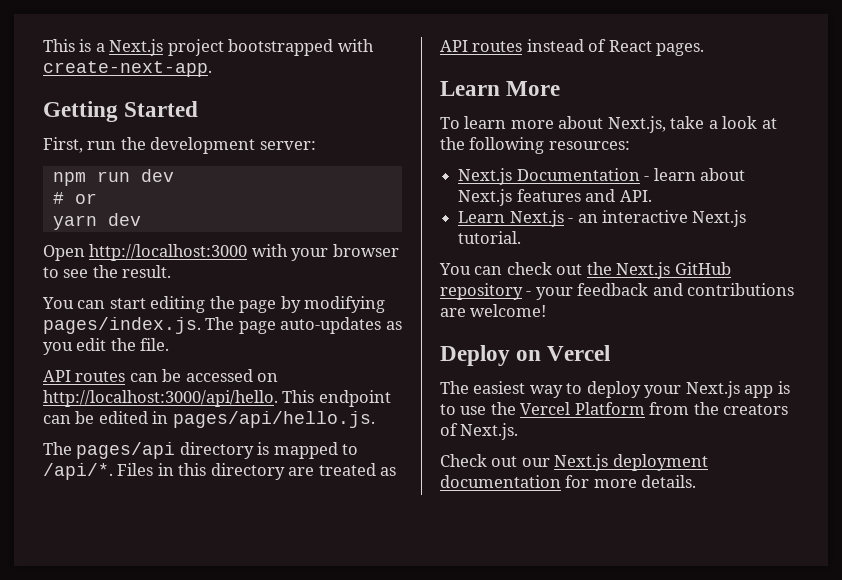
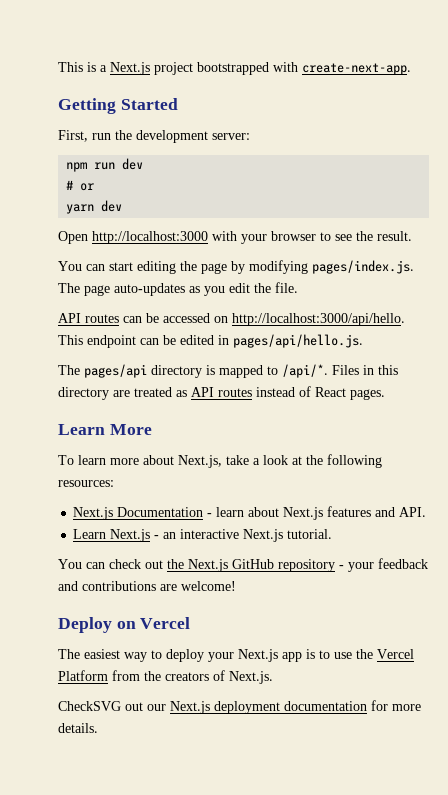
[440,454,487,467] Check -> [58,701,121,711] CheckSVG

